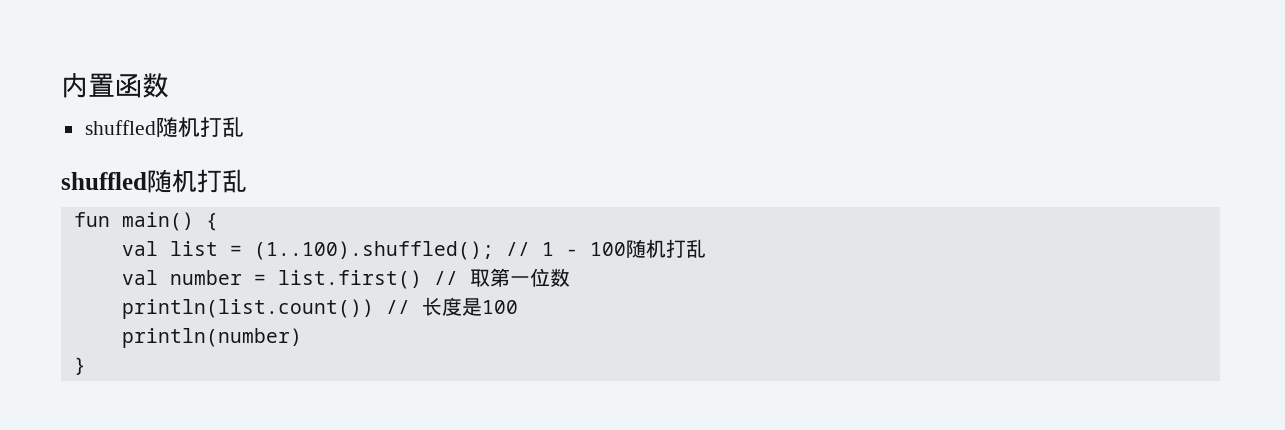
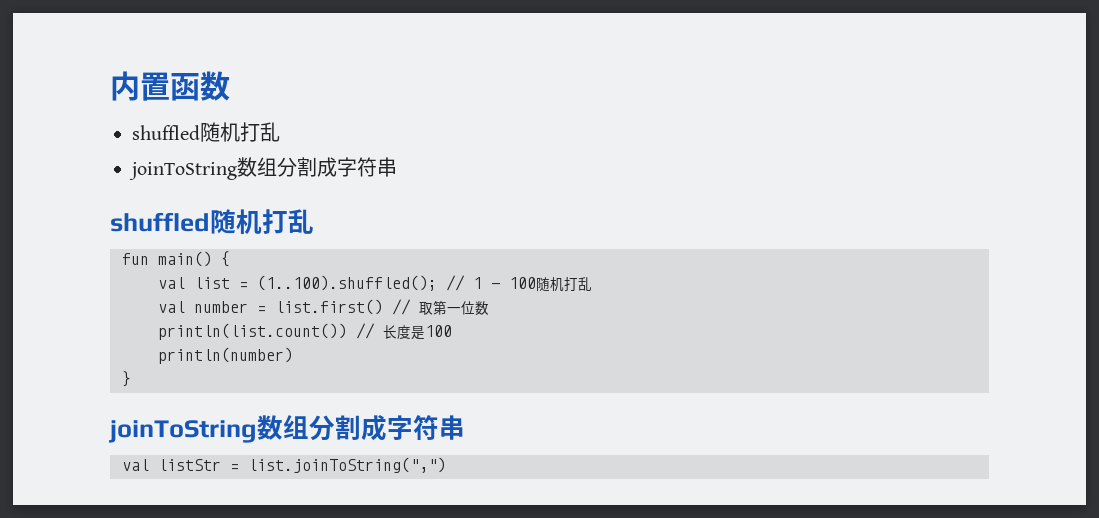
(244, 127) none -> [129,157,397,180] // joinToString数组分割成字符串
(86, 366) none -> [109,415,465,443] [122,457,446,473] // joinToString数组分割成字符串 // val listStr = list.joinToString(",")

